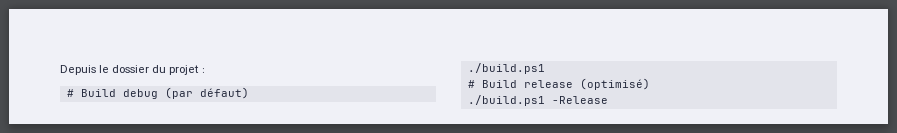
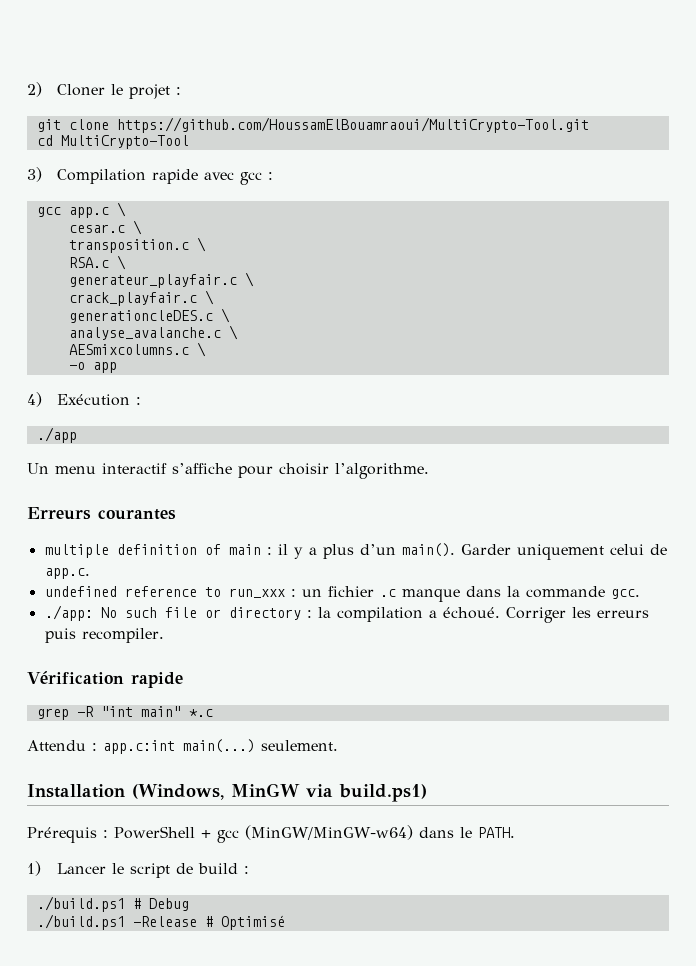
[60,65,205,75] [66,87,249,99] [467,63,545,74] [467,78,650,90] Depuis le dossier du projet : // # Build debug (par défaut) // ./build.ps1 // # Build release (optimisé) -> [27,82,181,99] [36,117,589,133] [36,135,189,149] [27,167,273,185] [36,202,126,218] [68,220,142,235] [68,237,206,253] [68,255,126,270] [68,272,254,288] [68,290,214,306] [68,308,230,323] [68,325,238,340] [68,342,206,357] [68,362,117,373] [27,392,141,407] [36,427,77,443] [27,463,429,479] [27,507,176,520] [44,543,667,560] [44,568,90,579] [44,586,640,602] [44,605,649,623] [44,628,164,643] [27,671,183,688] [36,706,213,720] [27,739,338,754] [27,783,427,802] [27,825,515,843] [27,861,249,878] [36,896,189,912] 2) Cloner le projet : // git clone https://github.com/HoussamElBouamraoui/MultiCrypto-Tool.git // cd MultiCrypto-Tool // 3) Compilation rapide avec gcc : // gcc app.c \ // cesar.c \ // transposition.c \ // RSA.c \ // generateur_playfair.c \ // crack_playfair.c \ // generationcleDES.c \ // analyse_avalanche.c \ // AESmixcolumns.c \ // -o app // 4) Exécution : // ./app // Un menu interactif s’affiche pour choisir l’algorithme. // Erreurs courantes // multiple definition of main : il y a plus d’un main(). Garder uniquement celui de app.c. // undefined reference to run_xxx : un fichier .c manque dans la commande gcc. // ./app: No such file or directory : la compilation a échoué. Corriger les erreurs puis recompiler. // Vérification rapide // grep -R "int main" *.c // Attendu : app.c:int main(...) seulement. // Installation (Windows, MinGW via build.ps1) // Prérequis : PowerShell + gcc (MinGW/MinGW-w64) dans le PATH. // 1) Lancer le script de build : // ./build.ps1 # Debug
(608, 100) none -> [204,915,285,930] # Optimisé

